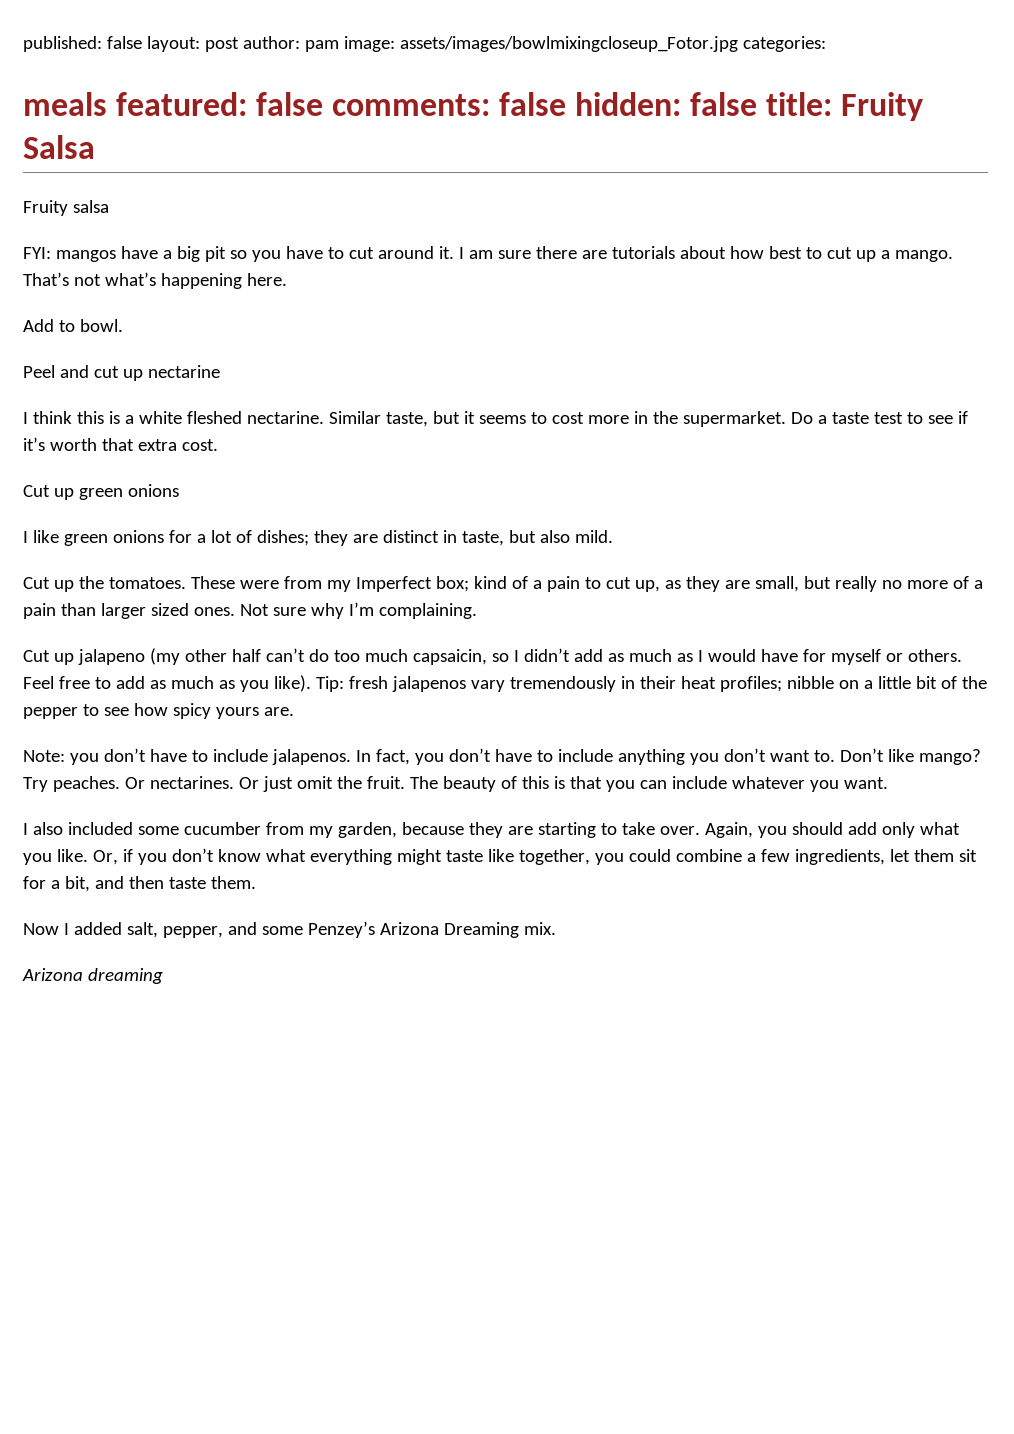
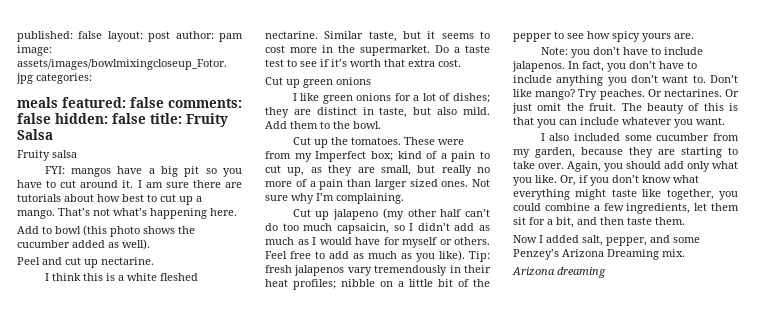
[79,319,123,332] bowl. -> [55,225,195,237] [17,239,150,250] bowl (this photo shows the cucumber added as well).
[147,365,220,378] nectarine -> [101,257,154,265] nectarine.
(613, 536) none -> [265,121,381,129] Add them to the bowl.

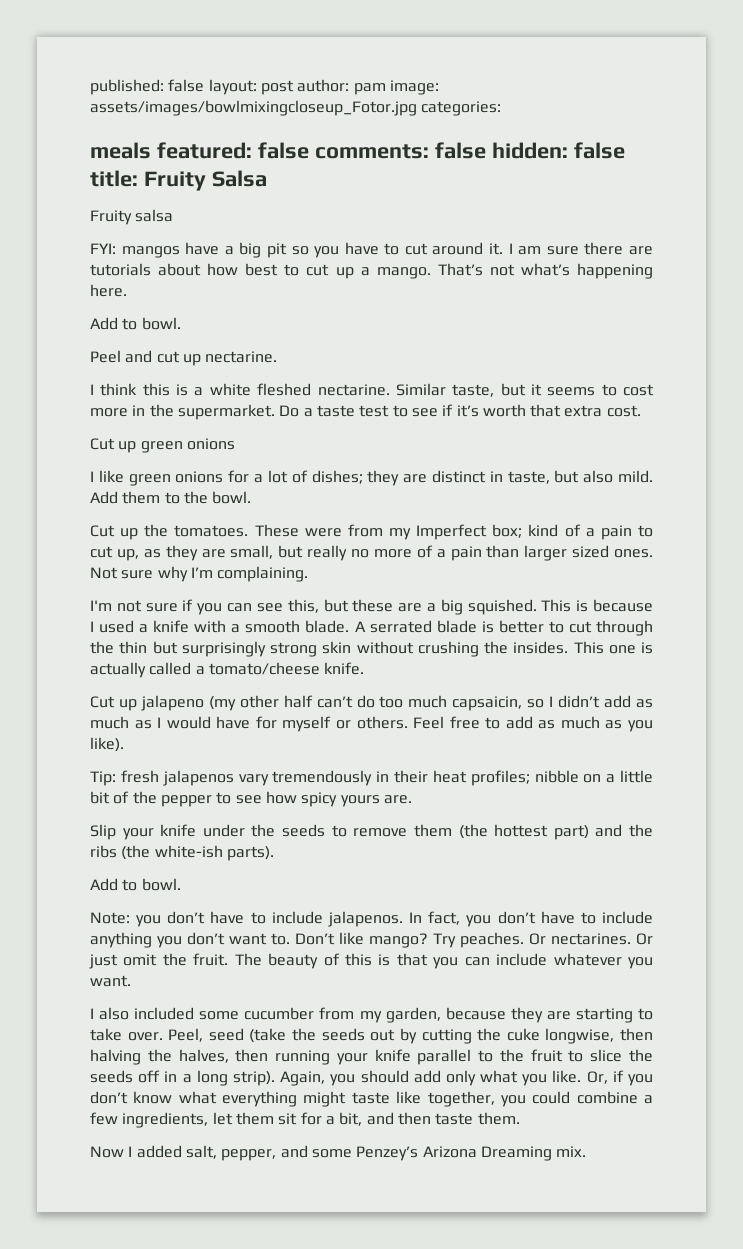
[55,225,195,237] [17,239,150,250] bowl (this photo shows the cucumber added as well). -> [141,317,181,330] bowl.
(404, 198) none -> [90,599,653,615] [90,620,653,636] [90,641,653,657] [90,662,365,678] // I'm not sure if you can see this, but these are a big squished. This is because I used a knife with a smooth blade. A serrated blade is better to cut through the thin but surprisingly strong skin without crushing the insides. This one is actually called a tomato/cheese knife.
(465, 255) none -> (124, 744) //
(694, 36) none -> [90,824,654,840] [90,845,274,861] [90,878,181,891] // Slip your knife under the seeds to remove them (the hottest part) and the ribs (the white-ish parts). // Add to bowl.
(564, 166) none -> [168,1028,654,1044] [90,1049,653,1065] [90,1070,275,1086] Peel, seed (take the seeds out by cutting the cuke longwise, then halving the halves, then running your knife parallel to the fruit to slice the seeds off in a long strip).
[512,267,606,278] // Arizona dreaming -> (587, 1151) none

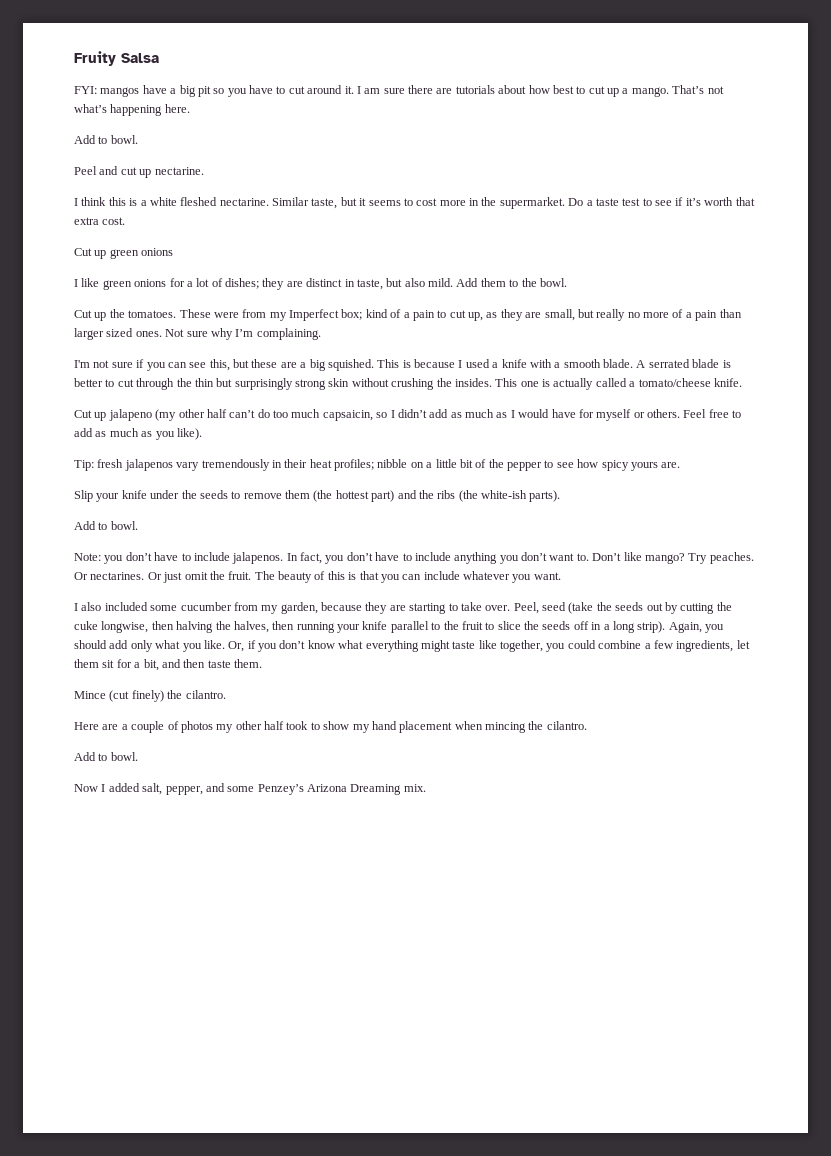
[90,79,439,95] [90,100,502,116] [90,142,625,159] [90,170,138,187] published: false layout: post author: pam image: assets/images/bowlmixingcloseup_Fotor.jpg categories: // meals featured: false comments: false hidden: false title: -> (74, 58) none
[90,209,174,225] // Fruity salsa -> (159, 58) none
(520, 1118) none -> [74,690,226,702] [74,721,587,733] [74,752,138,761] // Mince (cut finely) the cilantro. // Here are a couple of photos my other half took to show my hand placement when mincing the cilantro. // Add to bowl.

